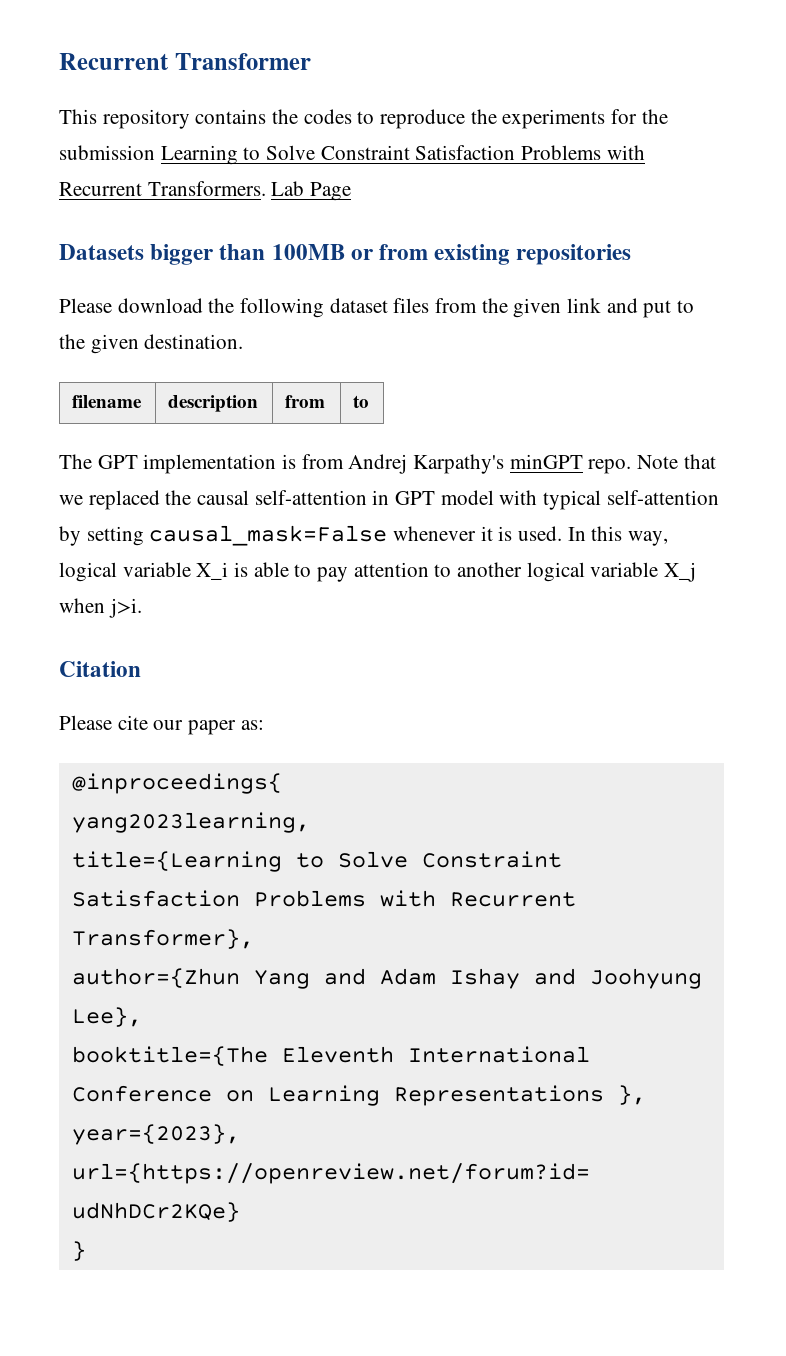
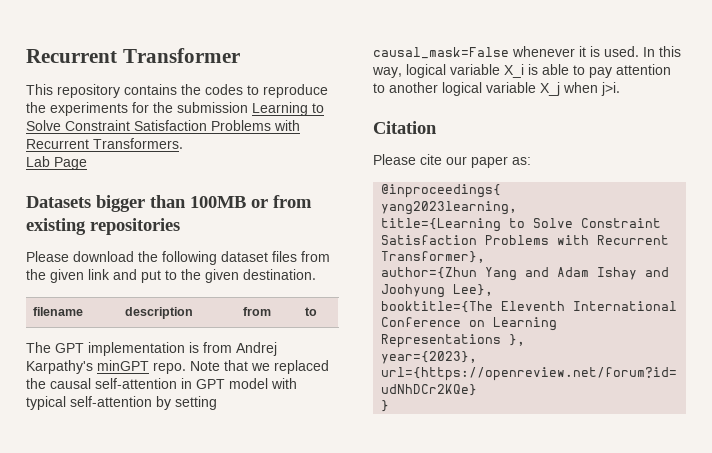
(266, 188) none -> (183, 143) //

